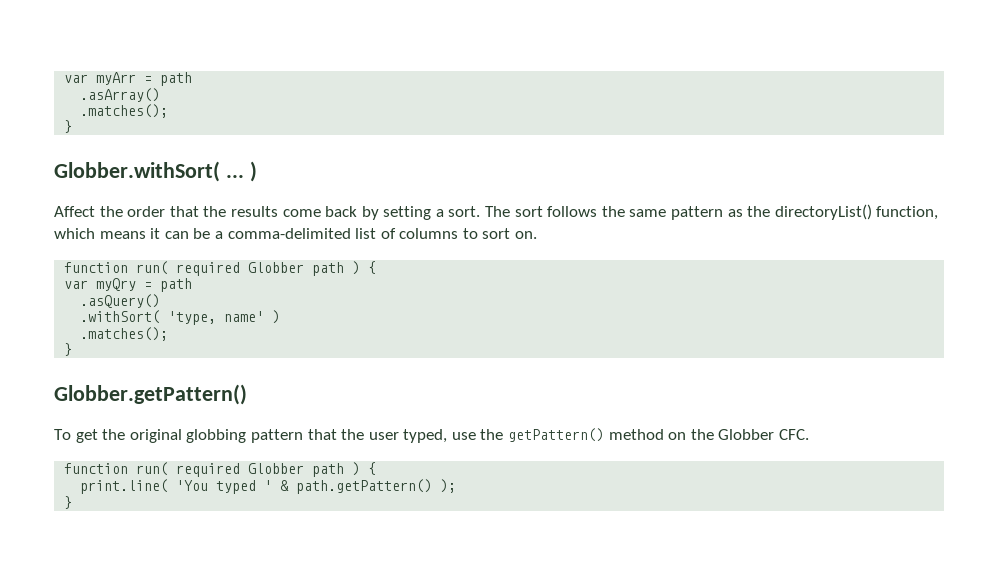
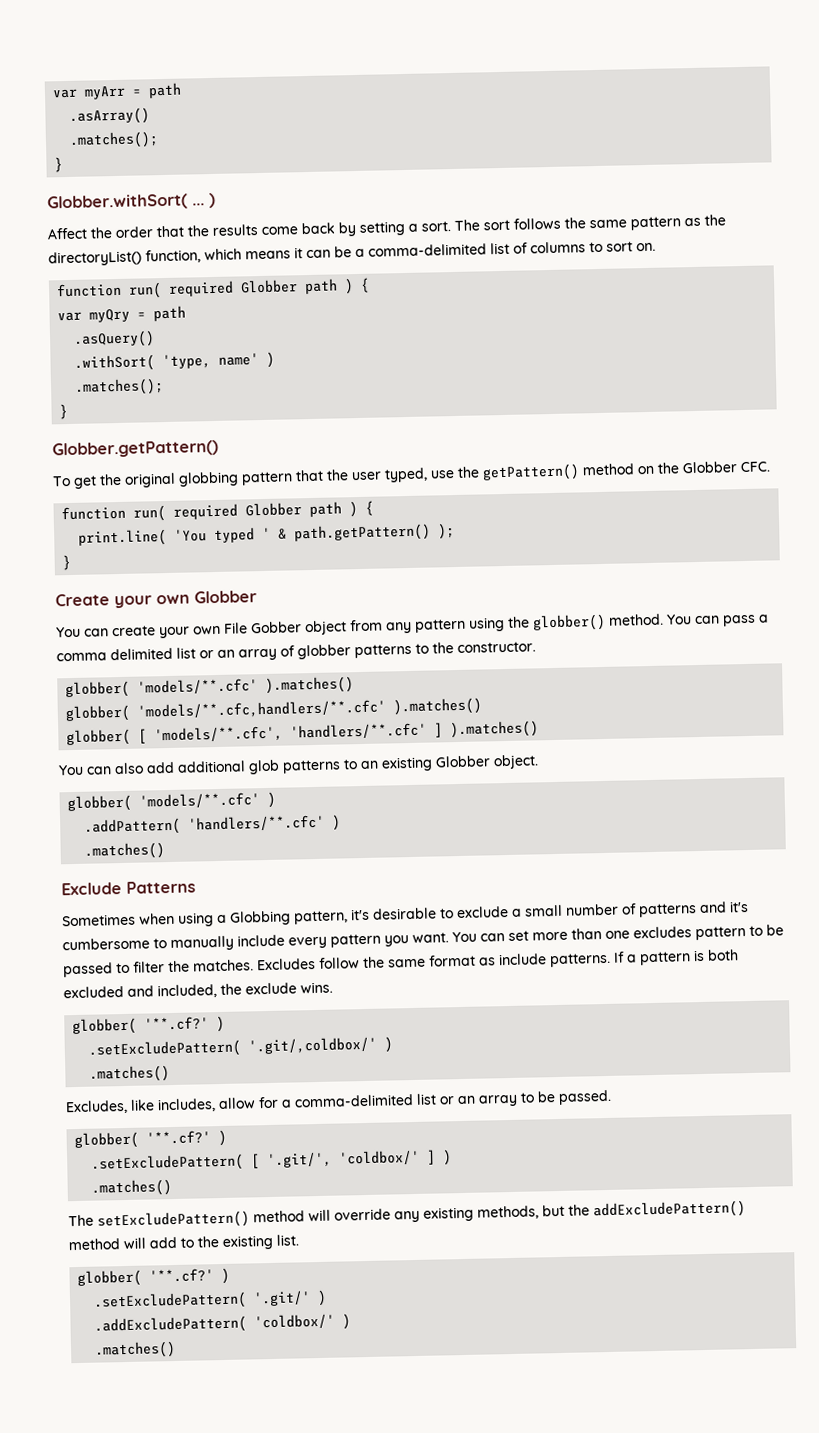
(73, 502) none -> [55,590,257,609] [56,613,769,639] [56,641,536,662] [65,676,355,699] [65,697,483,723] [66,720,540,747] [58,754,539,776] [67,791,277,813] [84,814,342,836] [84,842,166,860] [61,880,196,896] [62,901,749,927] [62,924,784,952] [63,949,739,978] [63,981,333,999] [72,1015,226,1036] [88,1036,394,1059] [89,1065,171,1083] [65,1089,612,1115] [74,1129,228,1150] [91,1149,453,1173] [91,1179,173,1197] [68,1200,746,1230] [68,1234,299,1251] [77,1267,231,1288] [93,1289,328,1311] [94,1313,352,1335] [94,1340,177,1359] // Create your own Globber // You can create your own File Gobber object from any pattern using the globber() method. You can pass a comma delimited list or an array of globber patterns to the constructor. // globber( 'models/**.cfc' ).matches() // globber( 'models/**.cfc,handlers/**.cfc' ).matches() // globber( [ 'models/**.cfc', 'handlers/**.cfc' ] ).matches() // You can also add additional glob patterns to an existing Globber object. // globber( 'models/**.cfc' ) // .addPattern( 'handlers/**.cfc' ) // .matches() // Exclude Patterns // Sometimes when using a Globbing pattern, it's desirable to exclude a small number of patterns and it's cumbersome to manually include every pattern you want. You can set more than one excludes pattern to be passed to filter the matches. Excludes follow the same format as include patterns. If a pattern is both excluded and included, the exclude wins. // globber( '**.cf?' ) // .setExcludePattern( '.git/,coldbox/' ) // .matches() // Excludes, like includes, allow for a comma-delimited list or an array to be passed. // globber( '**.cf?' ) // .setExcludePattern( [ '.git/', 'coldbox/' ] ) // .matches() // The setExcludePattern() method will override any existing methods, but the addExcludePattern() method will add to the existing list. // globber( '**.cf?' ) // .setExcludePattern( '.git/' ) // .addExcludePattern( 'coldbox/' ) // .matches()

